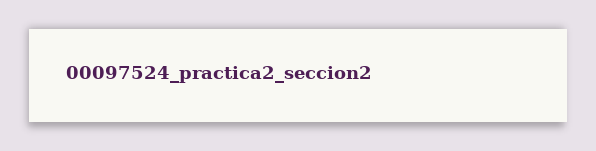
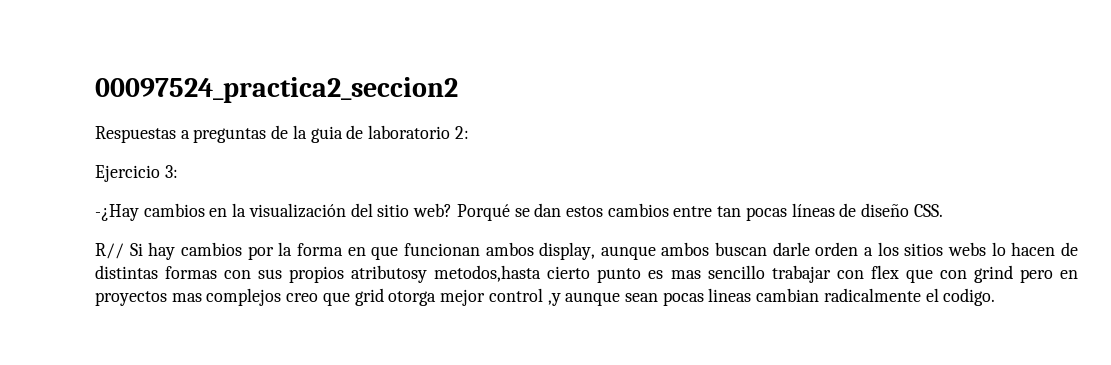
(372, 74) none -> [95,125,469,143] [95,165,178,182] [95,203,943,221] [95,242,1079,260] [95,265,1079,283] [95,288,996,306] // Respuestas a preguntas de la guia de laboratorio 2: // Ejercicio 3: // -¿Hay cambios en la visualización del sitio web? Porqué se dan estos cambios entre tan pocas líneas de diseño CSS. // R// Si hay cambios por la forma en que funcionan ambos display, aunque ambos buscan darle orden a los sitios webs lo hacen de distintas formas con sus propios atributosy metodos,hasta cierto punto es mas sencillo trabajar con flex que con grind pero en proyectos mas complejos creo que grid otorga mejor control ,y aunque sean pocas lineas cambian radicalmente el codigo.

